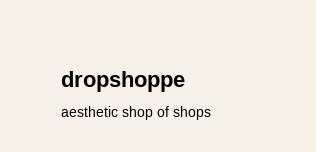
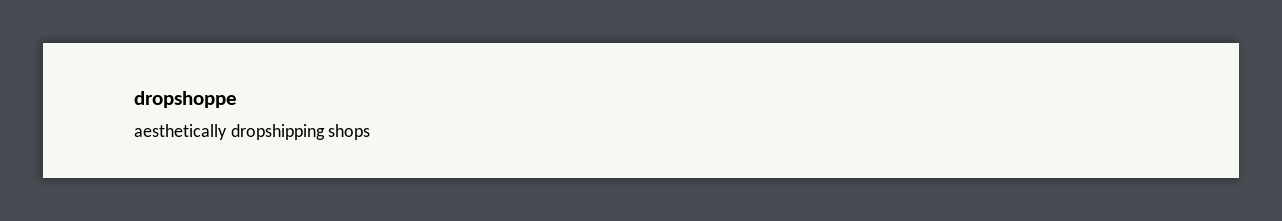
[61,106,169,120] aesthetic shop of -> [134,124,325,140] aesthetically dropshipping

